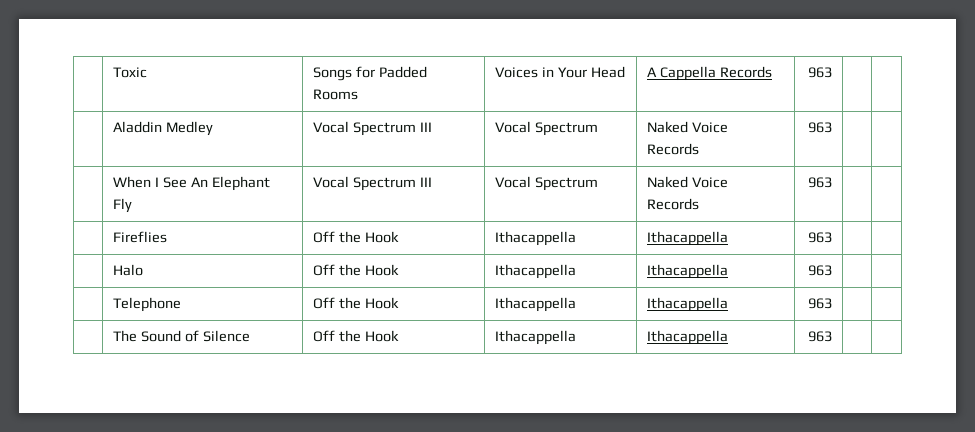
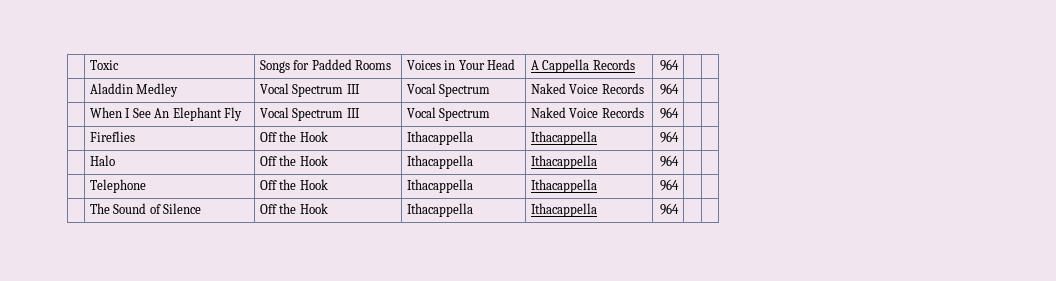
[807,67,832,78] 963 -> [660,59,680,71] 964
[807,122,832,133] 963 -> [660,83,680,95] 964
[807,177,832,188] 963 -> [660,107,680,119] 964
[807,232,832,243] 963 -> [660,131,680,143] 964
[807,265,832,276] 963 -> [660,155,680,167] 964
[807,298,832,309] 963 -> [660,179,680,191] 964
[807,331,832,342] 963 -> [660,203,680,215] 964

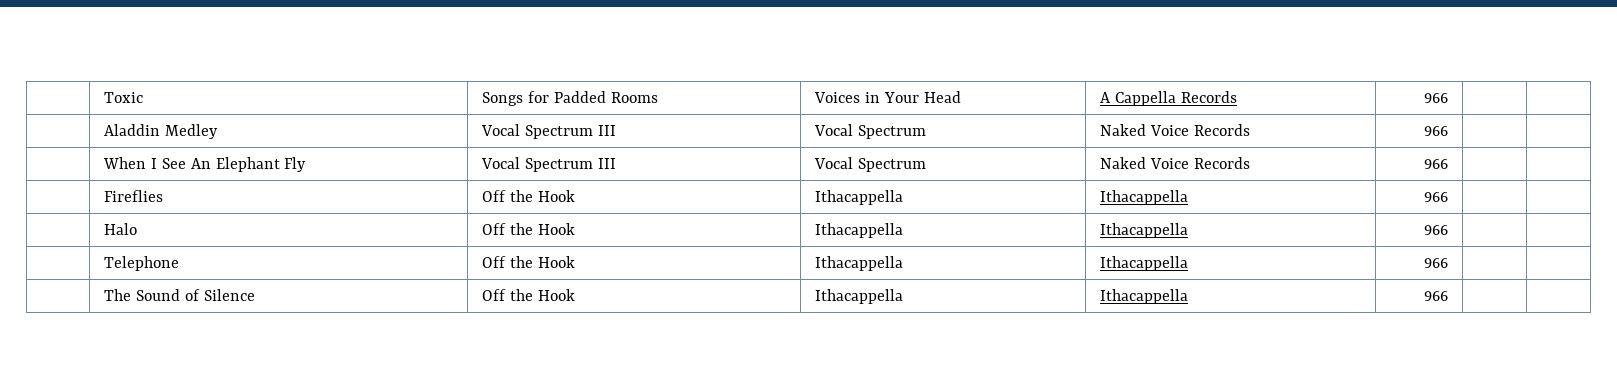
[660,59,680,71] 964 -> [1423,93,1448,103] 966
[660,83,680,95] 964 -> [1423,126,1448,136] 966
[660,107,680,119] 964 -> [1423,159,1448,169] 966
[660,131,680,143] 964 -> [1423,192,1448,202] 966
[660,155,680,167] 964 -> [1423,225,1448,235] 966
[660,179,680,191] 964 -> [1423,258,1448,268] 966
[660,203,680,215] 964 -> [1423,291,1448,301] 966

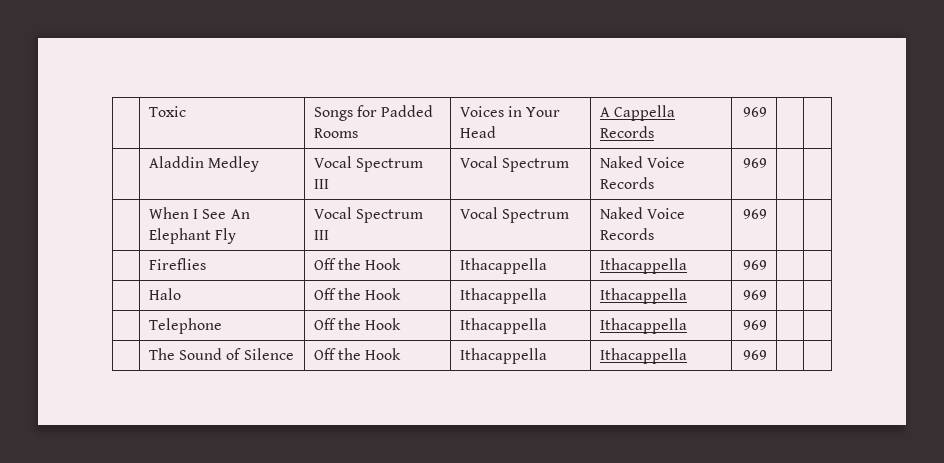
[1423,93,1448,103] 966 -> [743,107,768,117] 969
[1423,126,1448,136] 966 -> [743,158,768,168] 969
[1423,159,1448,169] 966 -> [743,209,768,219] 969
[1423,192,1448,202] 966 -> [743,260,768,270] 969
[1423,225,1448,235] 966 -> [743,290,768,300] 969
[1423,258,1448,268] 966 -> [743,320,768,330] 969
[1423,291,1448,301] 966 -> [743,350,768,360] 969

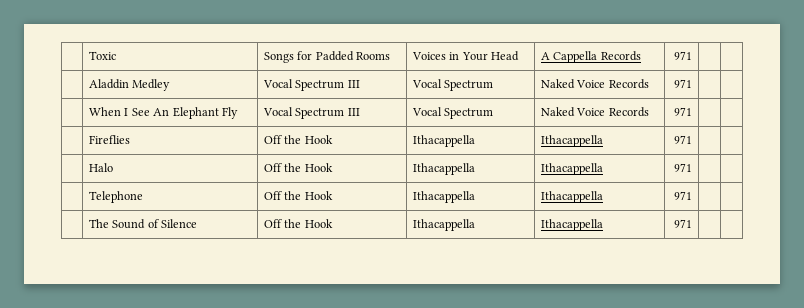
[743,107,768,117] 969 -> [673,51,692,60] 971
[743,158,768,168] 969 -> [673,79,692,88] 971
[743,209,768,219] 969 -> [673,107,692,116] 971
[743,260,768,270] 969 -> [673,135,692,144] 971
[743,290,768,300] 969 -> [673,163,692,172] 971
[743,320,768,330] 969 -> [673,191,692,200] 971
[743,350,768,360] 969 -> [673,219,692,228] 971

